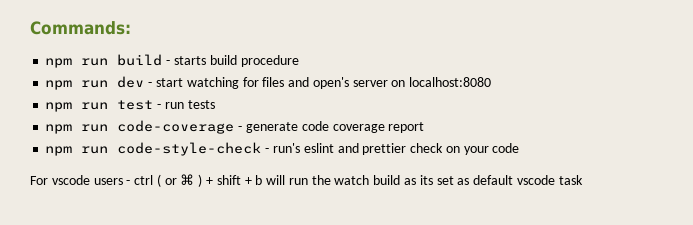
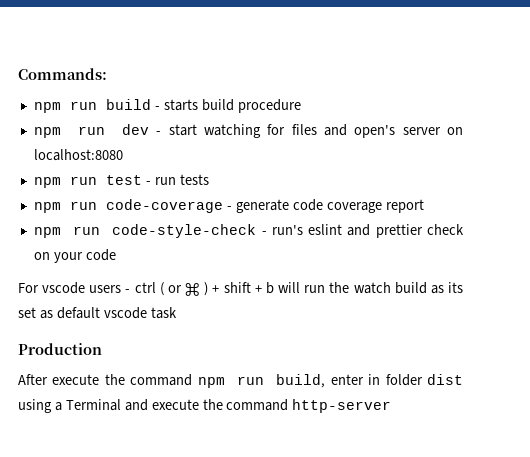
(583, 180) none -> [18,343,102,355] [18,374,464,388] [18,399,392,413] // Production // After execute the command npm run build, enter in folder dist using a Terminal and execute the command http-server

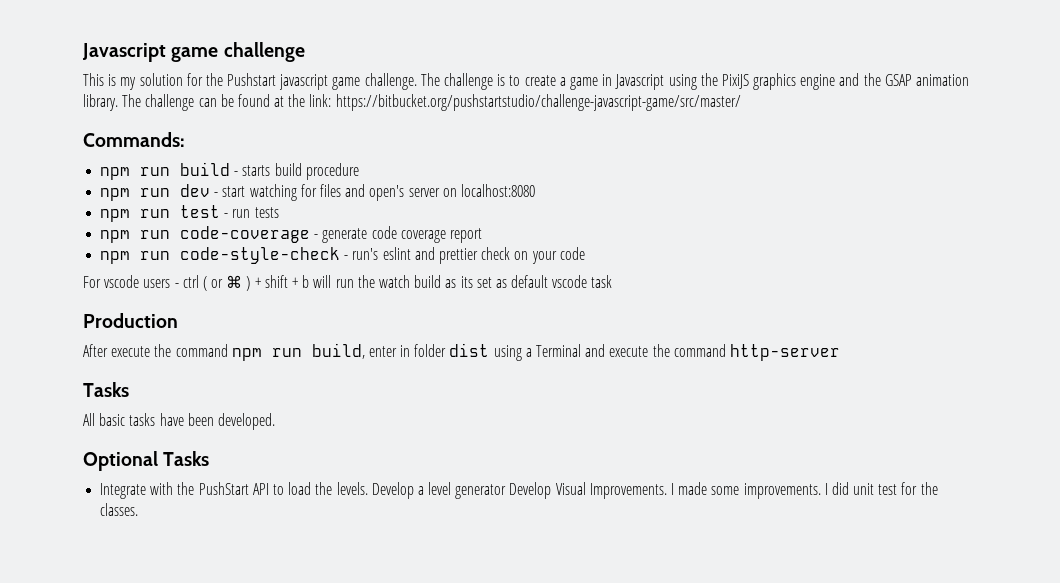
(18, 74) none -> [82,42,305,62] [83,73,969,90] [83,94,741,111] Javascript game challenge // This is my solution for the Pushstart javascript game challenge. The challenge is to create a game in Javascript using the PixiJS graphics engine and the GSAP animation library. The challenge can be found at the link: https://bitbucket.org/pushstartstudio/challenge-javascript-game/src/master/ //
(392, 406) none -> [83,382,129,397] [83,413,275,430] [83,451,210,471] [100,482,938,499] [100,503,139,516] // Tasks // All basic tasks have been developed. // Optional Tasks // Integrate with the PushStart API to load the levels. Develop a level generator Develop Visual Improvements. I made some improvements. I did unit test for the classes.

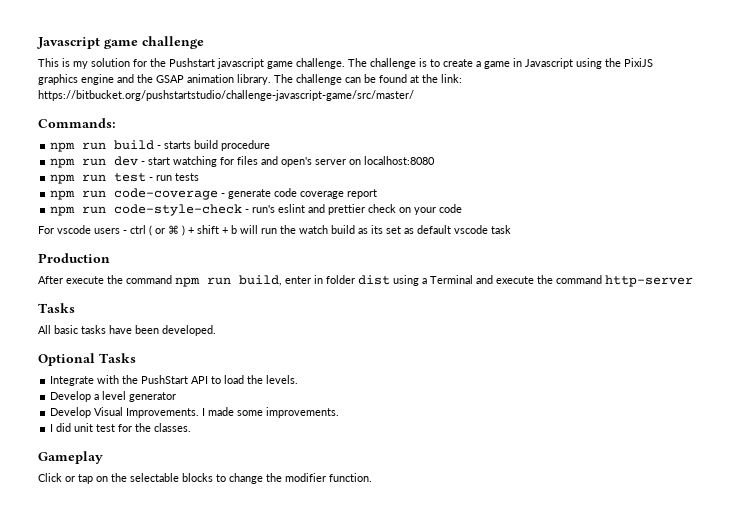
(368, 488) none -> (299, 379) //
(507, 491) none -> (177, 397) //
(821, 491) none -> (340, 412) //
(139, 509) none -> [38,451,103,464] [38,473,372,484] // Gameplay // Click or tap on the selectable blocks to change the modifier function.

